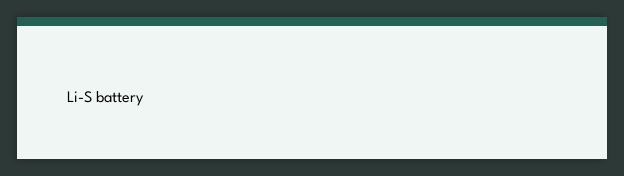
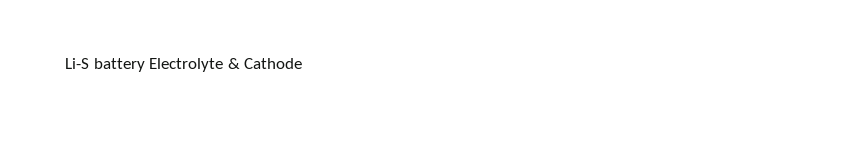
(145, 98) none -> [149,58,303,72] Electrolyte & Cathode

